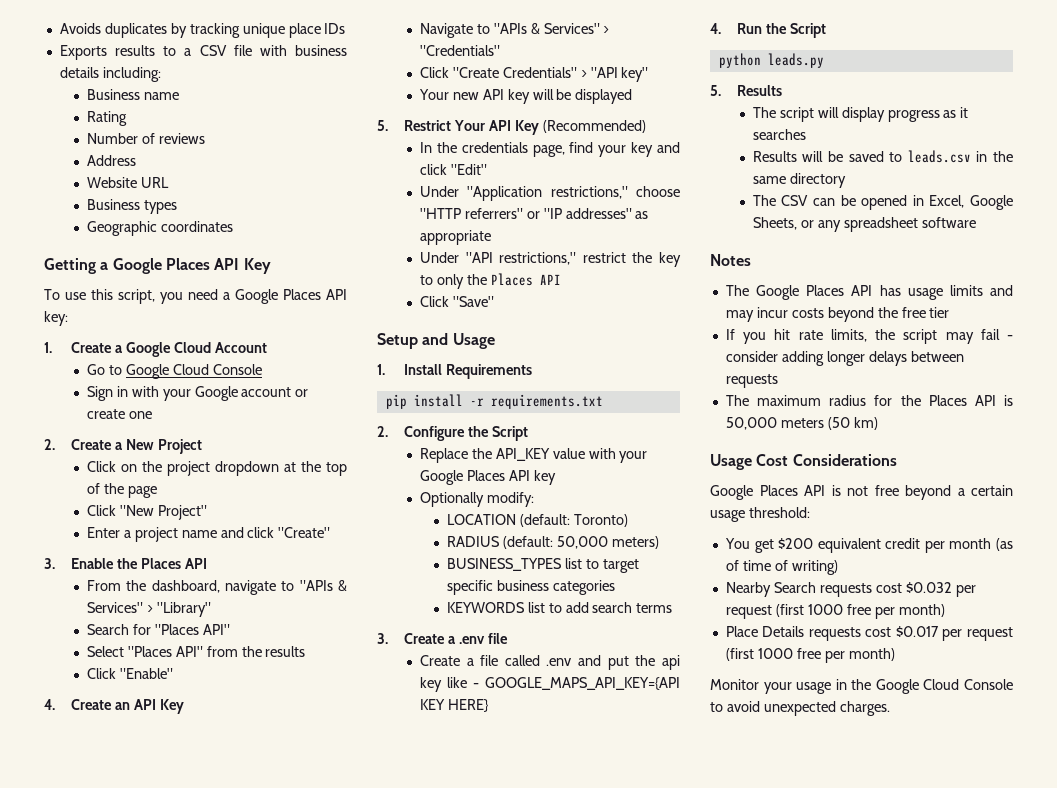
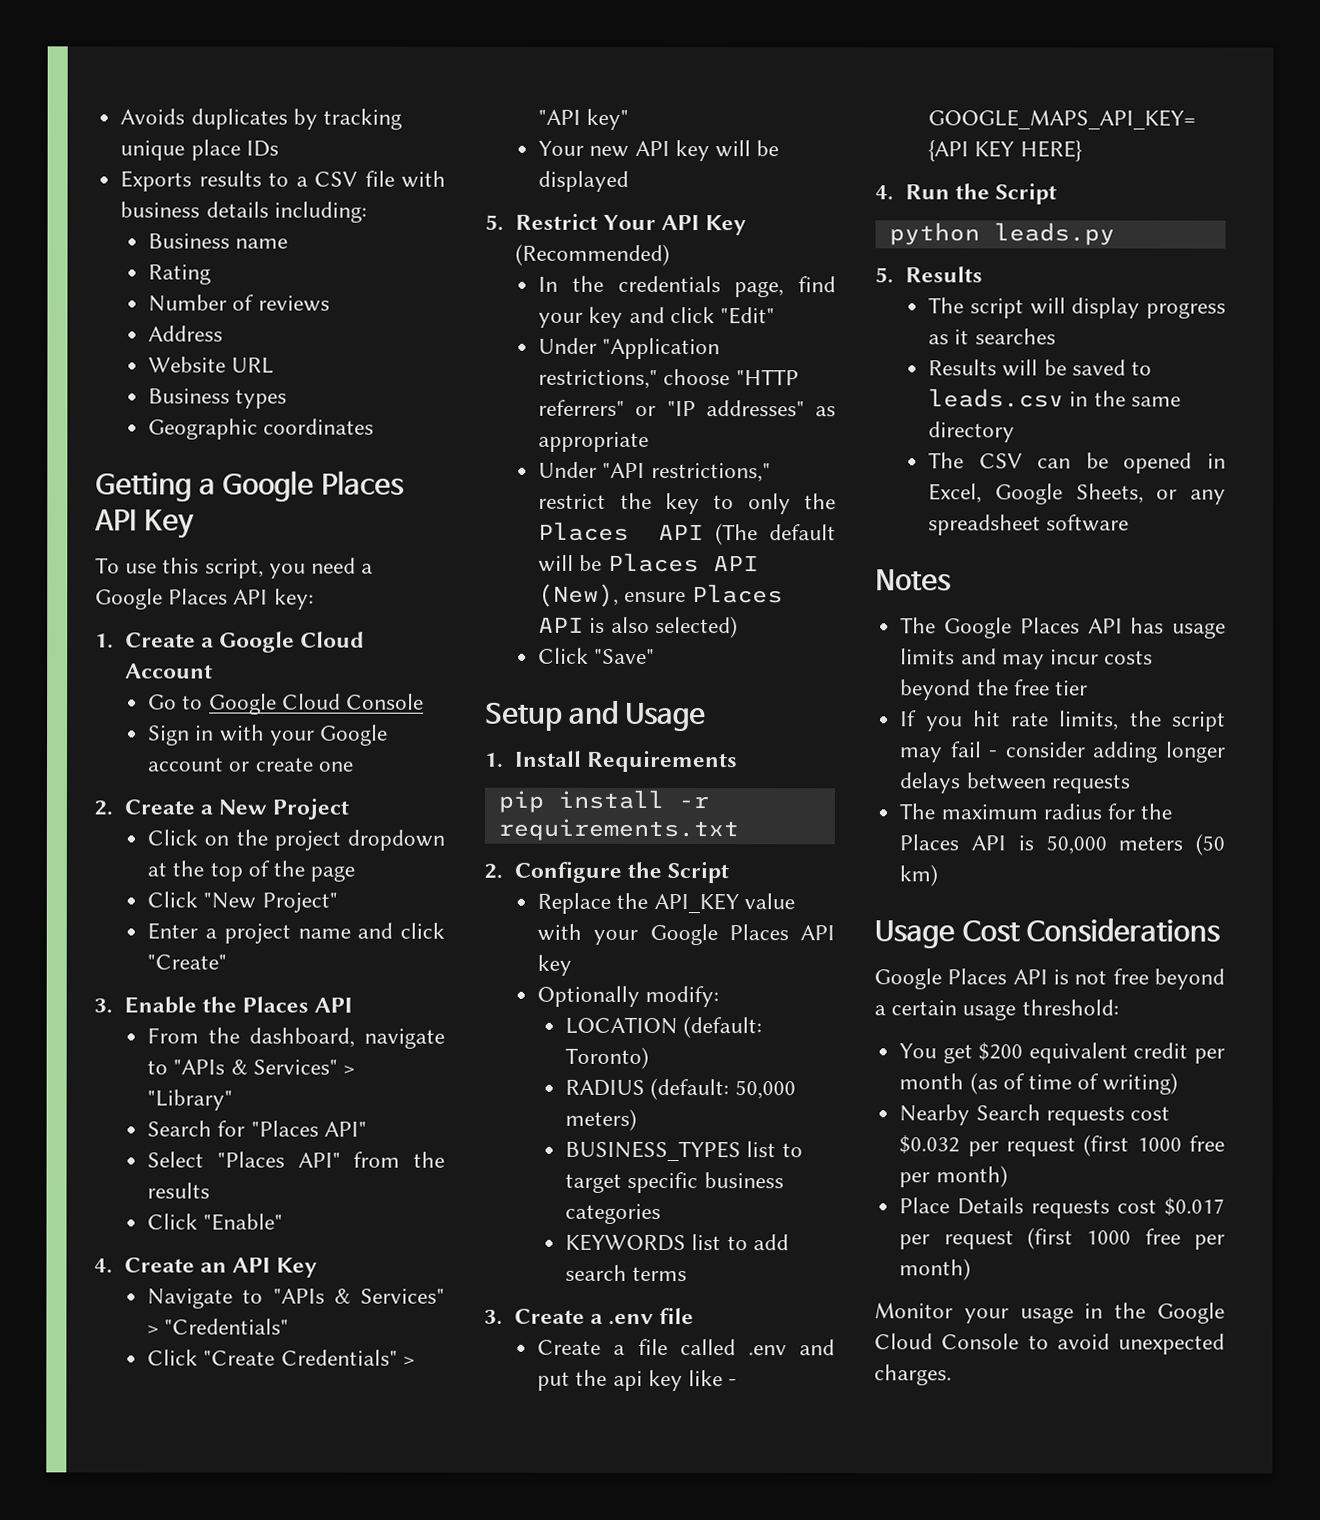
(561, 279) none -> [714,523,836,546] [538,552,759,573] [538,583,783,607] [538,615,738,639] (The default will be Places API (New), ensure Places API is also selected)

